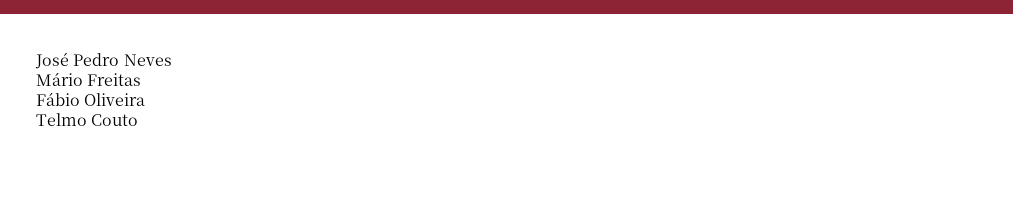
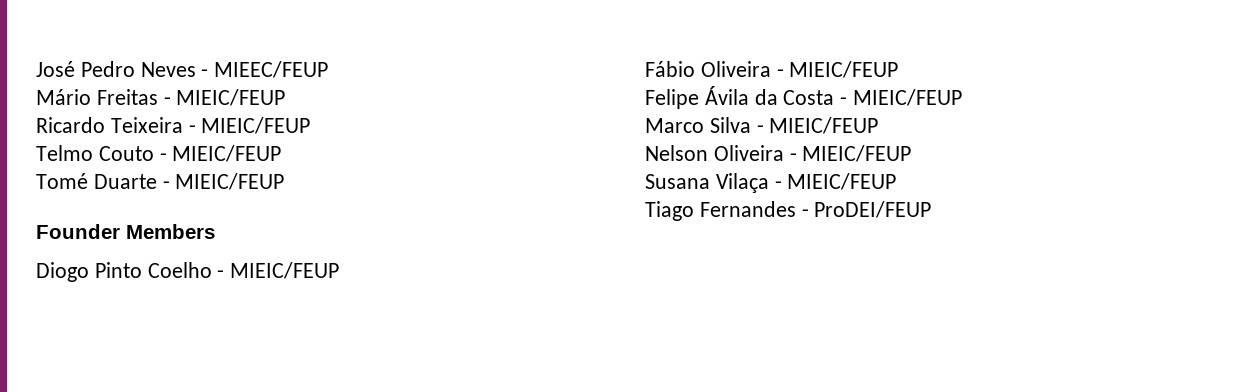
(172, 60) none -> [201,61,329,78] - MIEEC/FEUP
[36,92,146,106] [36,113,139,126] // Fábio Oliveira // Telmo Couto -> [163,89,286,106] [36,117,311,134] [36,145,282,162] [36,173,285,190] [36,224,215,239] [36,262,340,282] [645,61,899,78] [645,86,963,109] [645,117,879,134] [645,145,912,162] [645,173,897,193] [645,201,932,221] - MIEIC/FEUP // Ricardo Teixeira - MIEIC/FEUP // Telmo Couto - MIEIC/FEUP // Tomé Duarte - MIEIC/FEUP // Founder Members // Diogo Pinto Coelho - MIEIC/FEUP // Fábio Oliveira - MIEIC/FEUP // Felipe Ávila da Costa - MIEIC/FEUP // Marco Silva - MIEIC/FEUP // Nelson Oliveira - MIEIC/FEUP // Susana Vilaça - MIEIC/FEUP // Tiago Fernandes - ProDEI/FEUP

